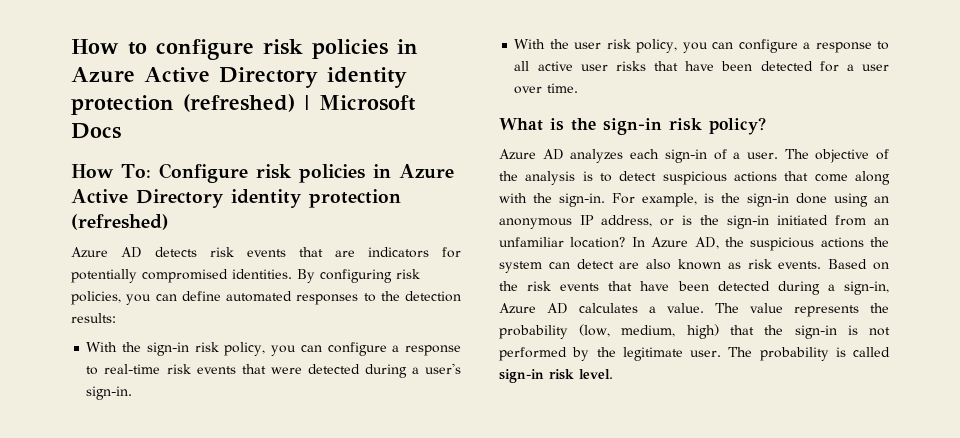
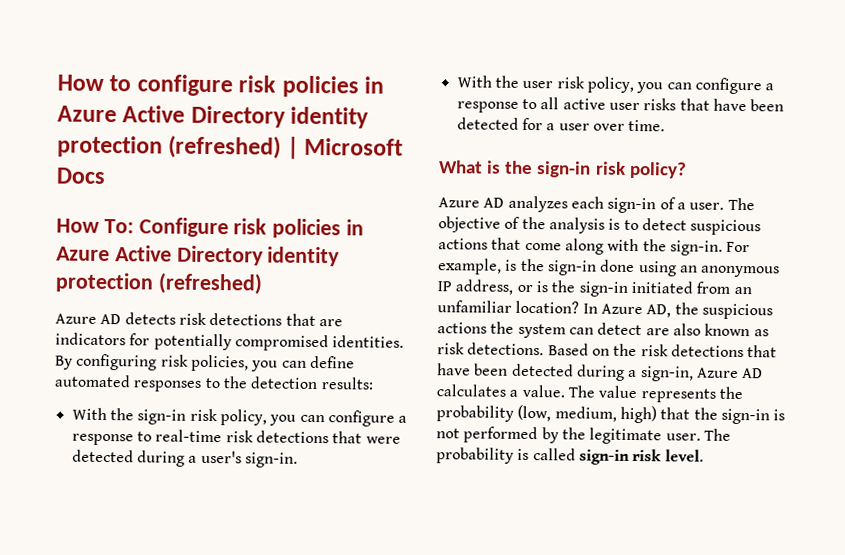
[247,249,286,257] events -> [209,312,283,326] detections
[196,366,236,374] events -> [255,430,329,444] detections
[778,261,822,269] events. -> [467,342,545,356] detections.
[560,283,600,291] events -> [670,344,744,358] detections

